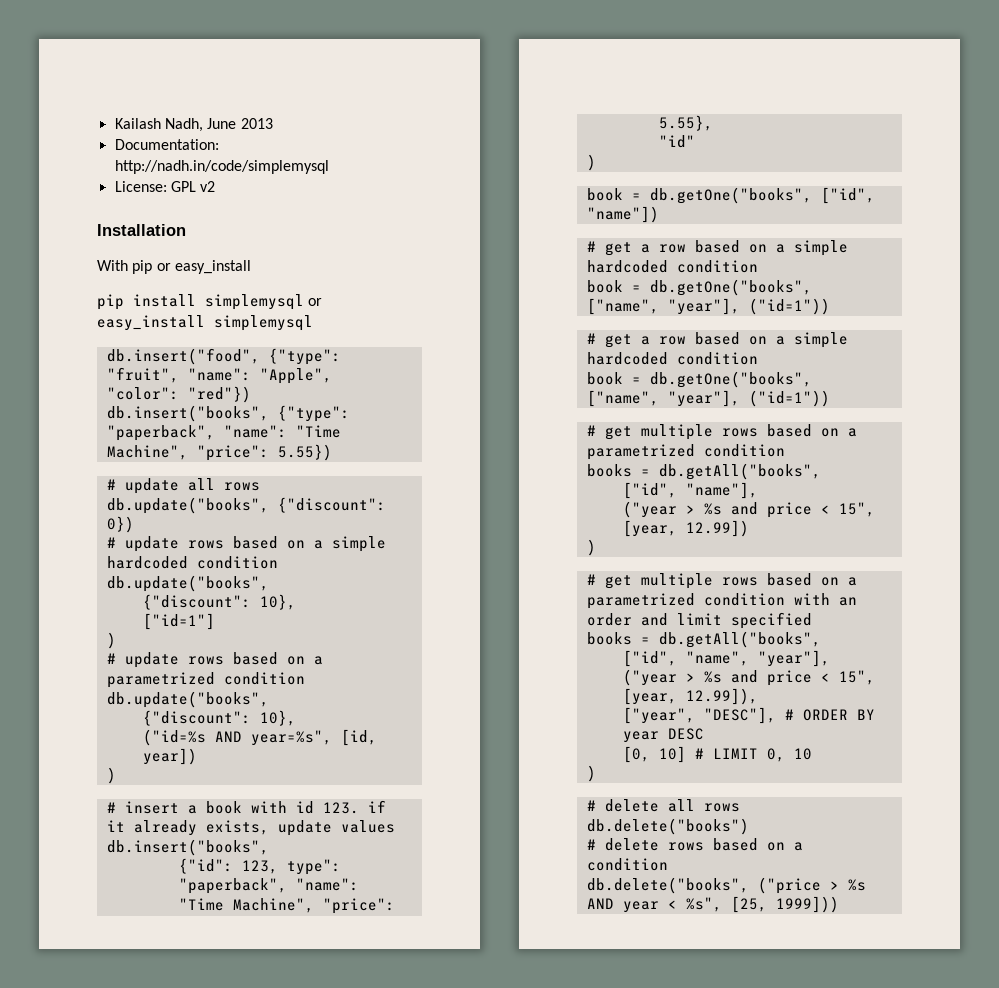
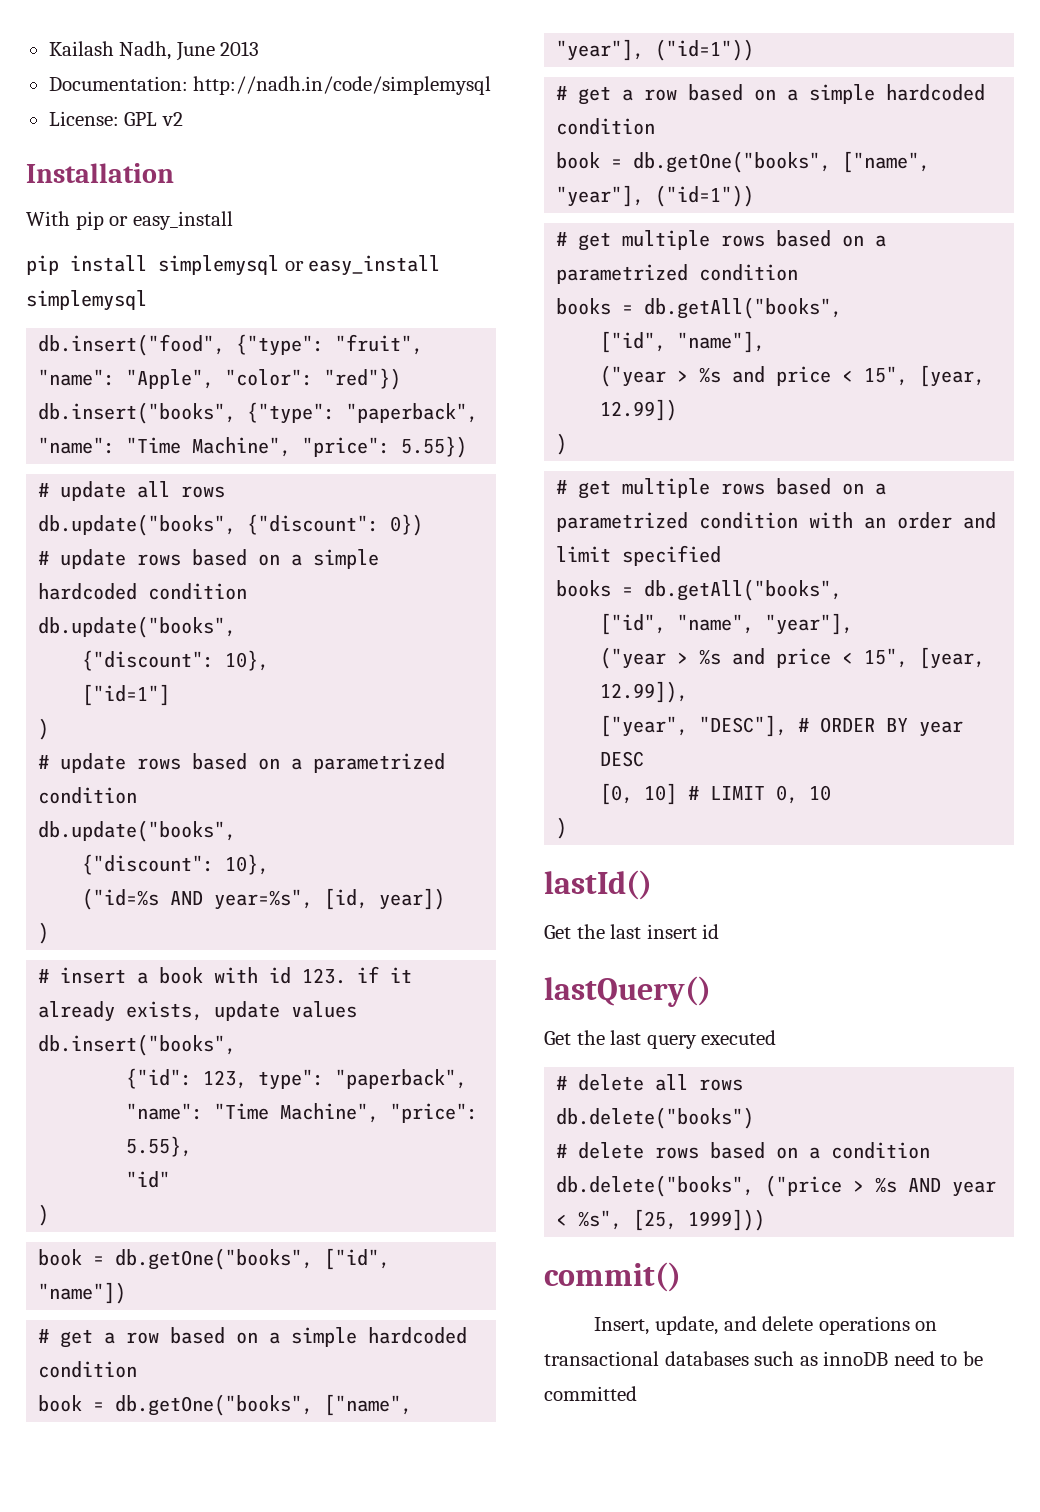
(596, 773) none -> [544,870,652,900] [544,924,720,939] [544,976,711,1007] [544,1030,777,1049] // lastId() // Get the last insert id // lastQuery() // Get the last query executed
(839, 904) none -> [544,1262,681,1292] [594,1316,938,1335] [544,1351,983,1366] [544,1386,637,1401] // commit() // Insert, update, and delete operations on transactional databases such as innoDB need to be committed

